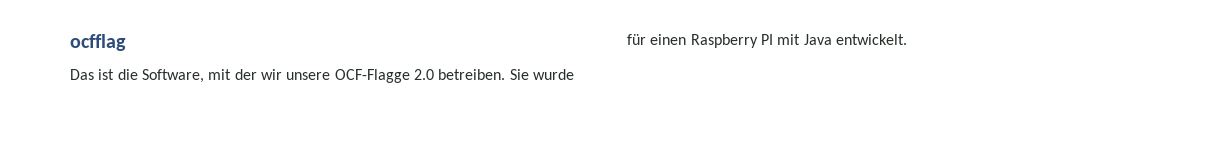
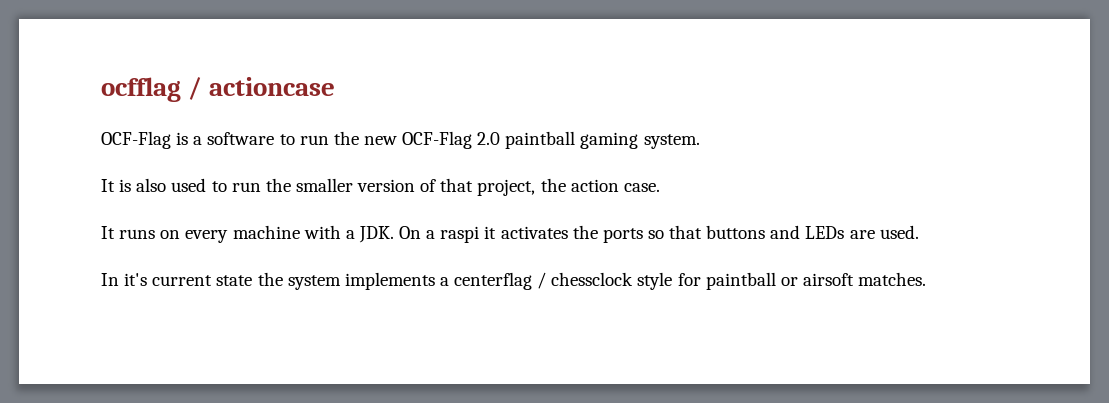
[70,69,574,83] [627,34,907,48] // Das ist die Software, mit der wir unsere OCF-Flagge 2.0 betreiben. Sie wurde für einen Raspberry PI mit Java entwickelt. -> [188,77,336,100] [101,131,700,149] [101,178,660,196] [101,225,919,243] [101,272,927,290] / actioncase // OCF-Flag is a software to run the new OCF-Flag 2.0 paintball gaming system. // It is also used to run the smaller version of that project, the action case. // It runs on every machine with a JDK. On a raspi it activates the ports so that buttons and LEDs are used. // In it's current state the system implements a centerflag / chessclock style for paintball or airsoft matches.

